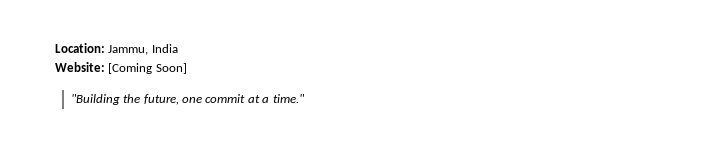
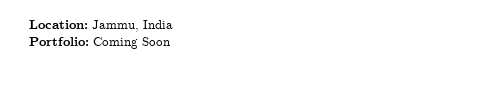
[55,62,187,74] [70,94,305,105] Website: [Coming Soon] // "Building the future, one commit at a time." -> [29,37,170,49] Portfolio: Coming Soon

